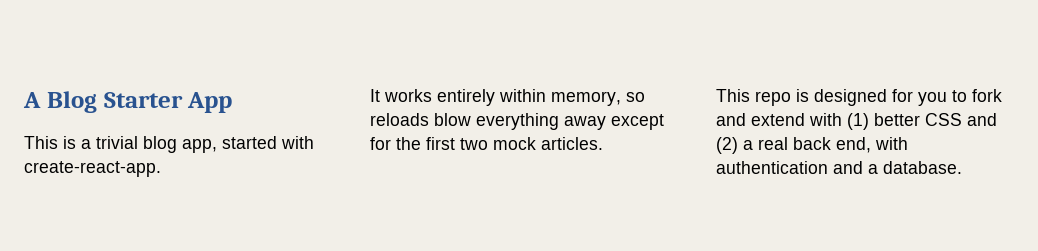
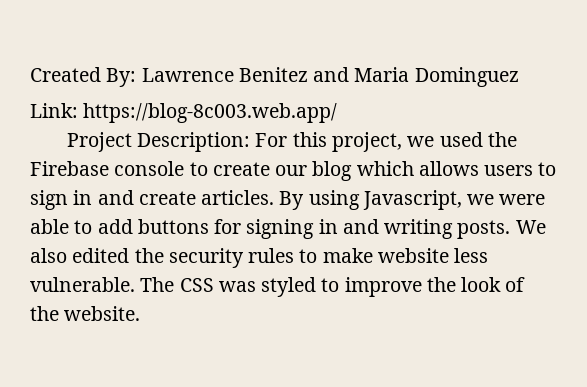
[23,91,233,113] [24,136,314,153] [24,161,161,177] [370,89,645,106] [370,113,664,130] [370,137,603,150] [716,89,1002,106] [716,113,997,130] [716,137,908,154] [716,161,962,174] A Blog Starter App // This is a trivial blog app, started with create-react-app. // It works entirely within memory, so reloads blow everything away except for the first two mock articles. // This repo is designed for you to fork and extend with (1) better CSS and (2) a real back end, with authentication and a database. -> [30,67,519,87] [30,103,338,123] [66,132,517,152] [30,161,557,181] [30,190,546,210] [30,219,546,239] [30,248,489,268] [30,277,526,297] [30,306,141,321] Created By: Lawrence Benitez and Maria Dominguez // Link: https://blog-8c003.web.app/ // Project Description: For this project, we used the Firebase console to create our blog which allows users to sign in and create articles. By using Javascript, we were able to add buttons for signing in and writing posts. We also edited the security rules to make website less vulnerable. The CSS was styled to improve the look of the website.

